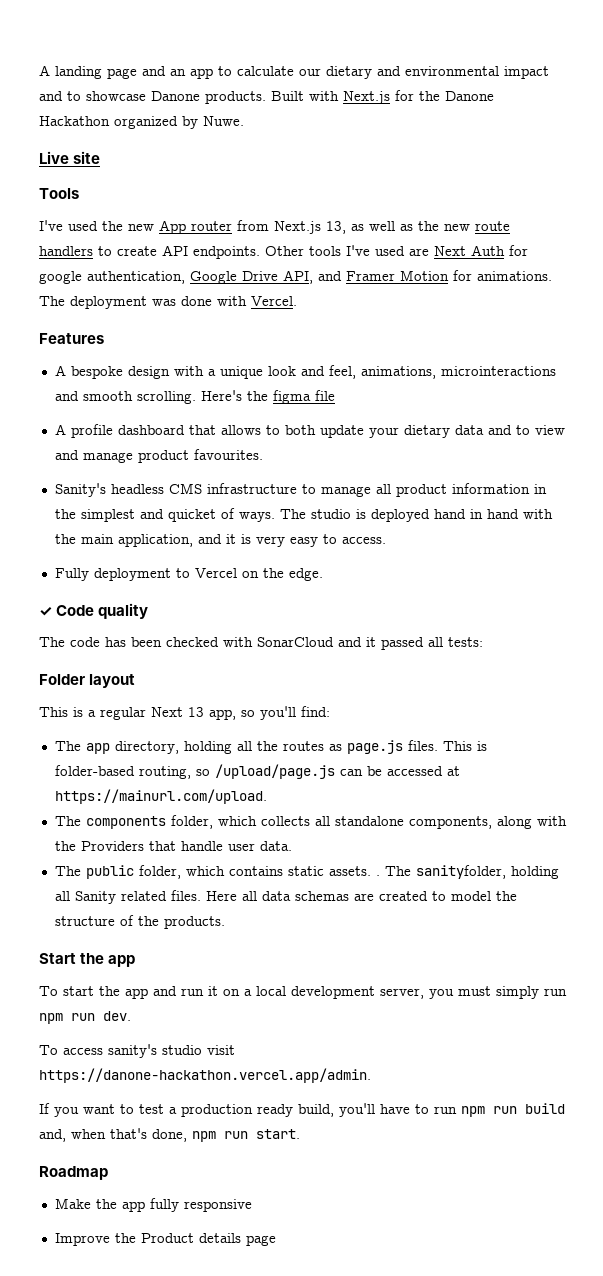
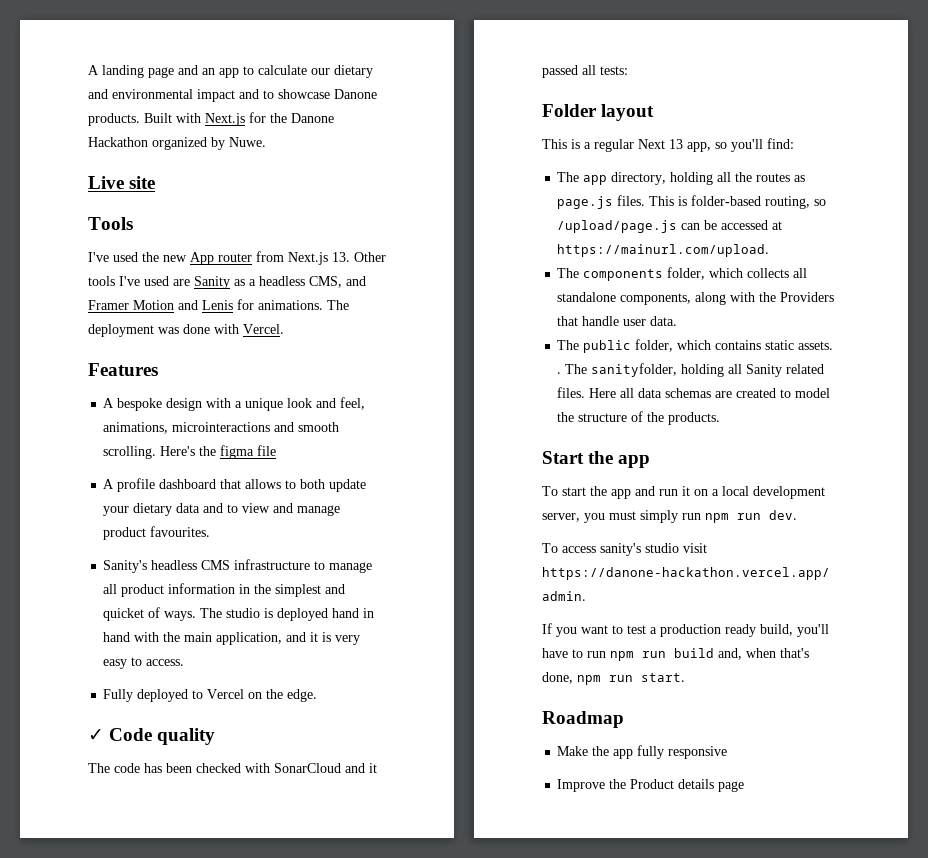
[326,221,510,234] [39,245,260,259] 13, as well as the new route handlers to create API endpoints. -> [332,252,350,262] 13.
[434,245,528,256] [39,270,313,284] Next Auth for google authentication, Google Drive API, -> [194,276,342,289] Sanity as a headless CMS,
(449, 275) none -> [178,300,233,310] and Lenis
[93,568,171,581] deployment -> [137,689,189,702] deployed

